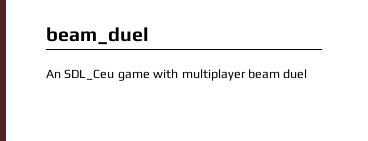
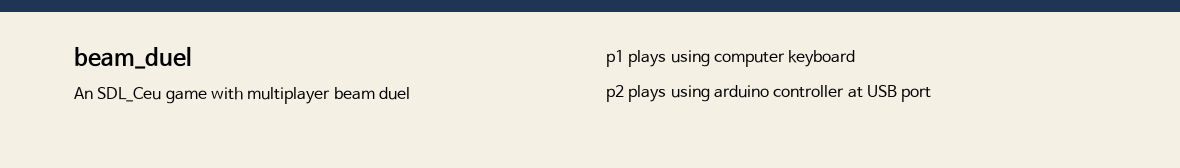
(308, 74) none -> [606,50,856,67] [606,85,932,102] // p1 plays using computer keyboard // p2 plays using arduino controller at USB port

